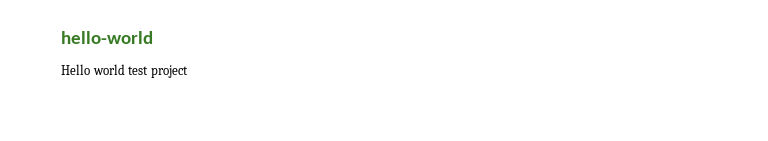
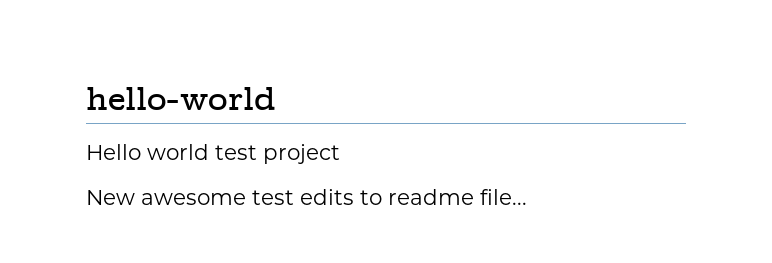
(188, 71) none -> [86,189,527,205] // New awesome test edits to readme file...

